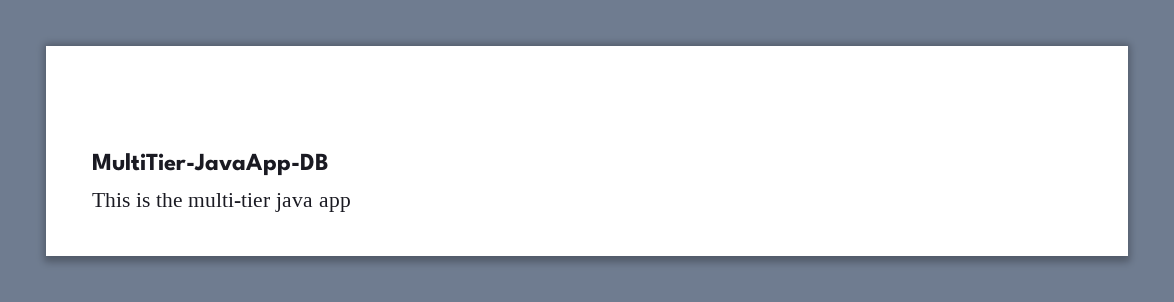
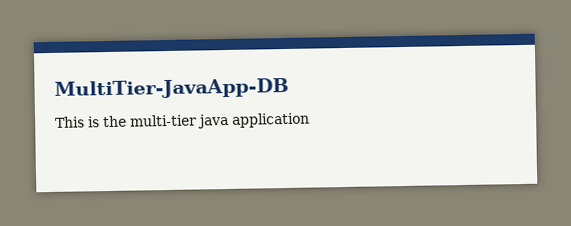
[319,197,352,212] app -> [232,112,310,128] application

